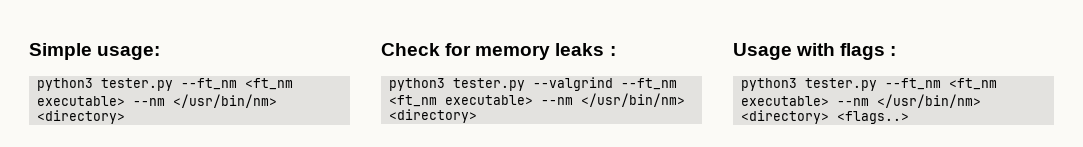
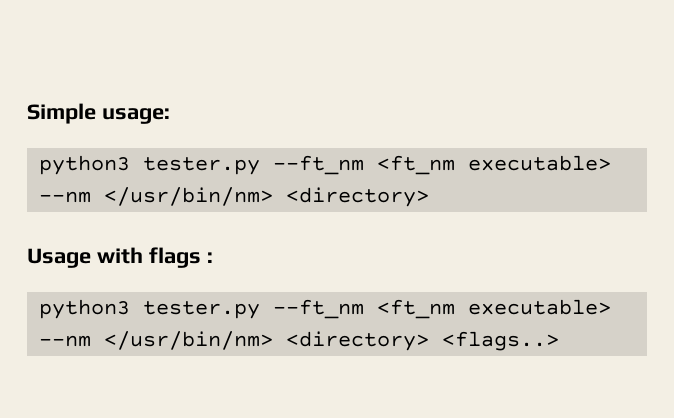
[381,43,616,60] [389,77,678,91] [389,93,686,107] [389,109,478,123] // Check for memory leaks : // python3 tester.py --valgrind --ft_nm <ft_nm executable> --nm </usr/bin/nm> <directory> -> (429, 197) none

